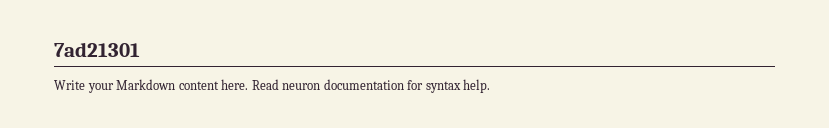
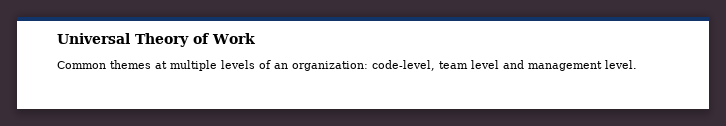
[54,42,140,57] [54,79,491,93] 7ad21301 // Write your Markdown content here. Read neuron documentation for syntax help. -> [57,33,255,47] [57,60,637,71] Universal Theory of Work // Common themes at multiple levels of an organization: code-level, team level and management level.

